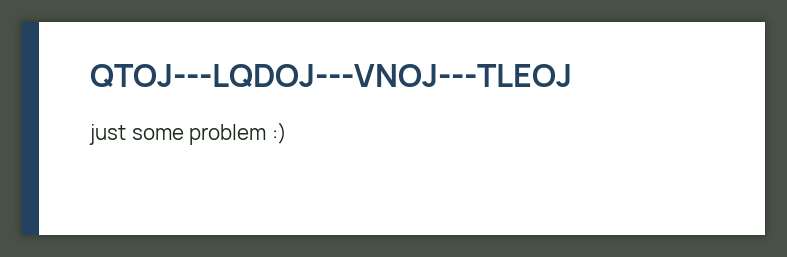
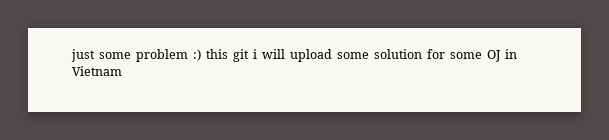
[90,64,572,88] QTOJ---LQDOJ---VNOJ---TLEOJ // -> (71, 55) none
(287, 133) none -> [206,49,517,62] [72,66,122,76] this git i will upload some solution for some OJ in Vietnam

